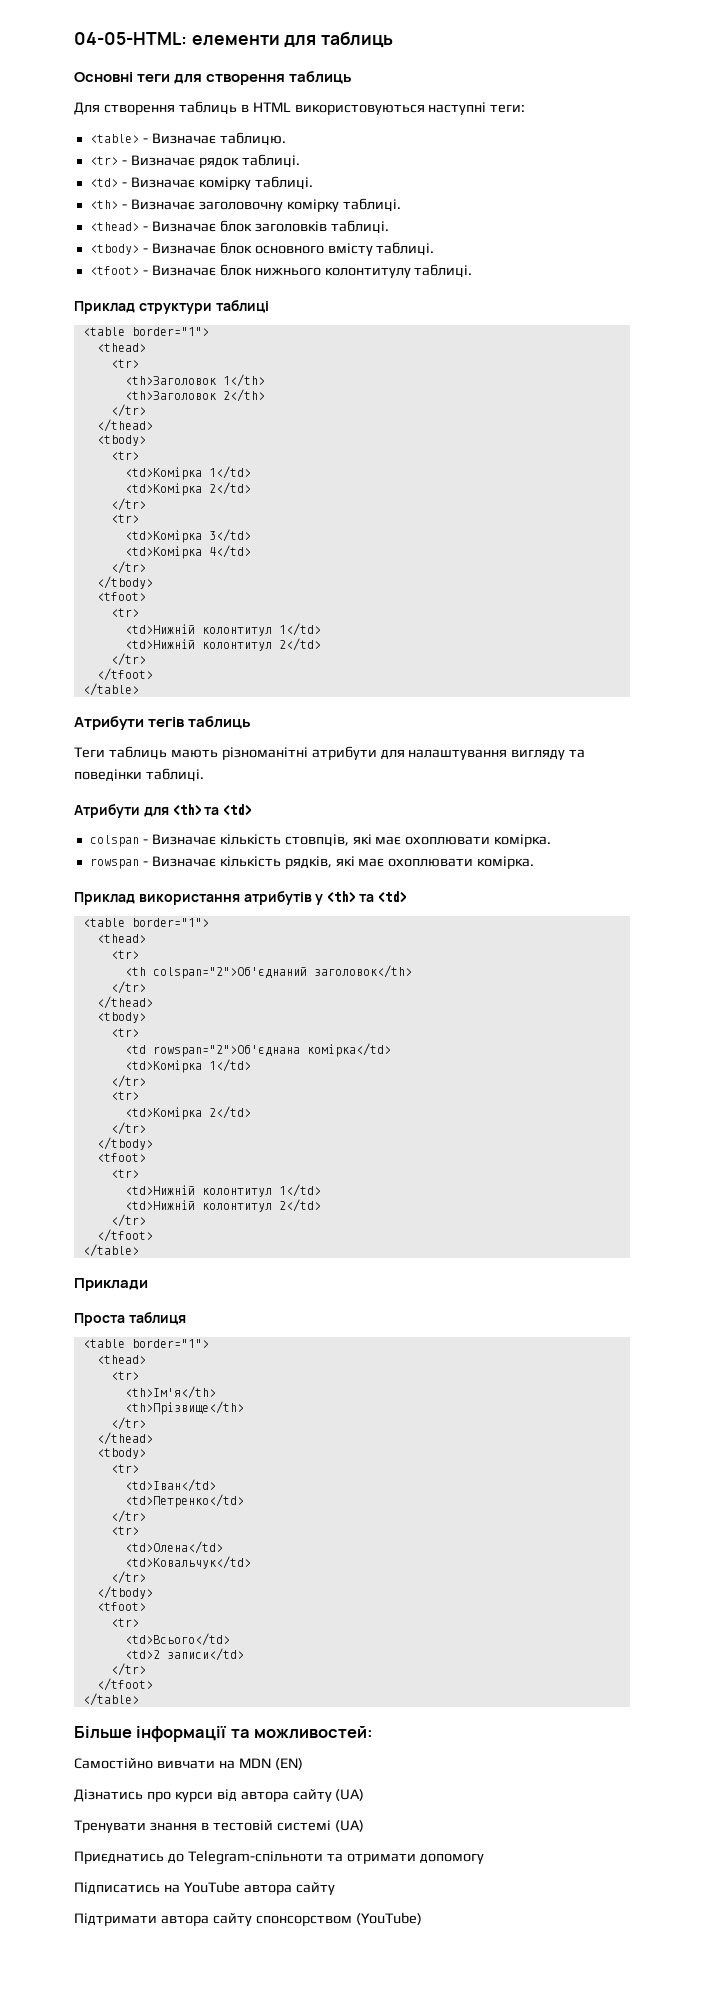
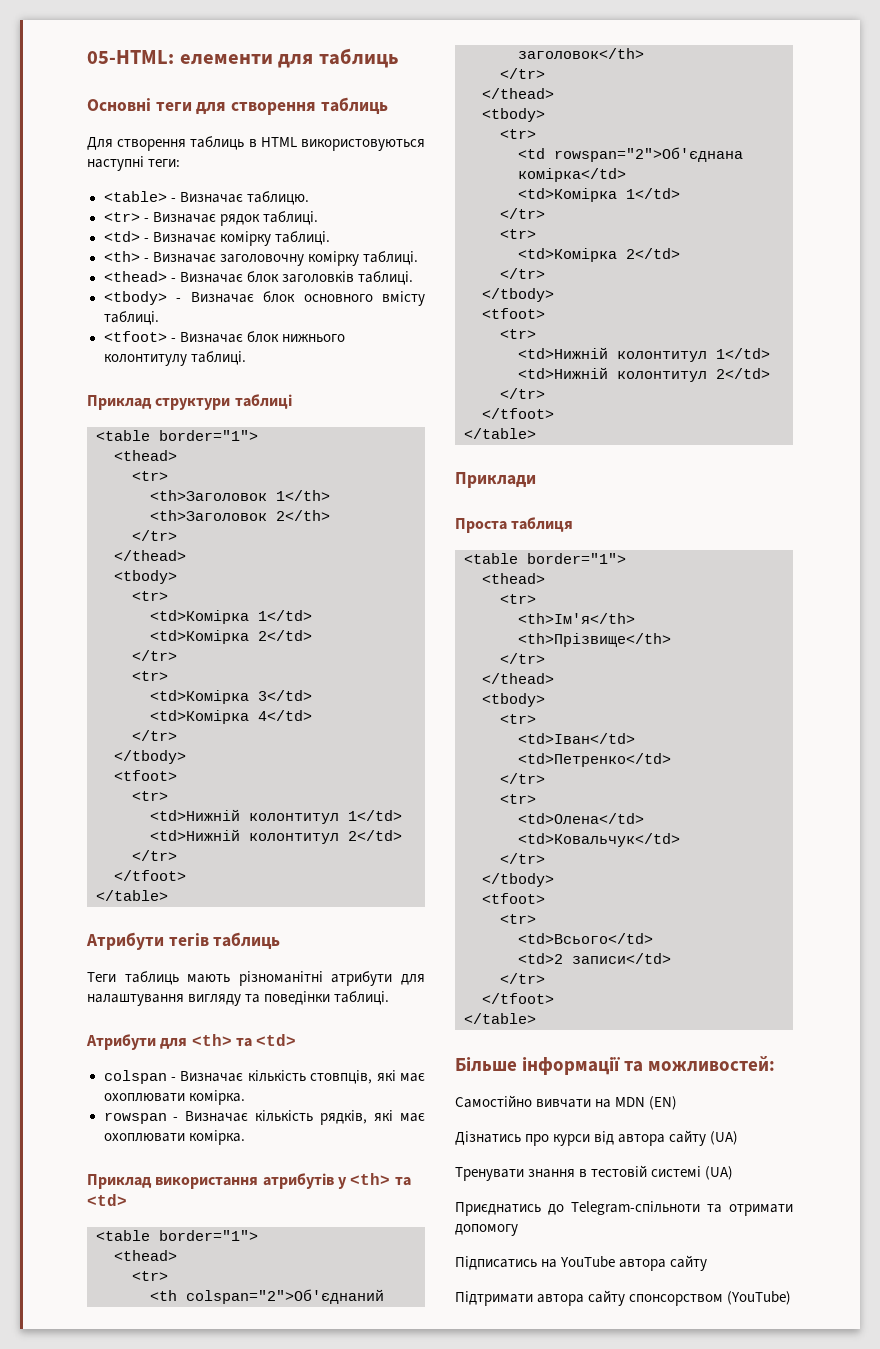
[74,32,187,45] 04-05-HTML: -> [87,50,174,64] 05-HTML:

